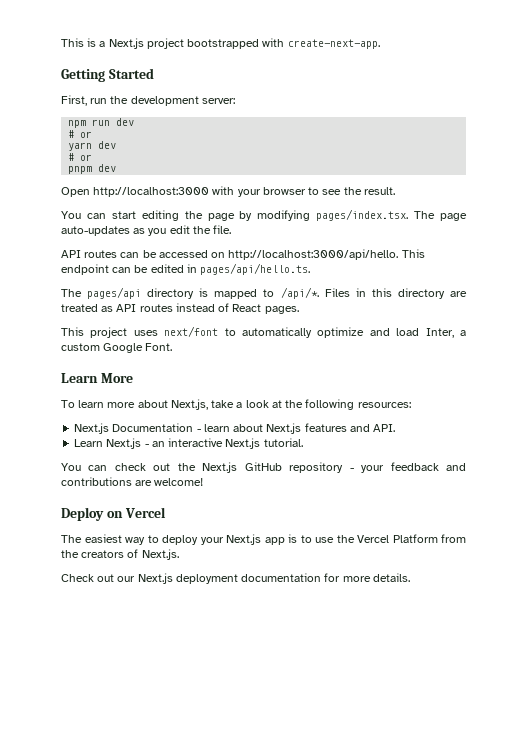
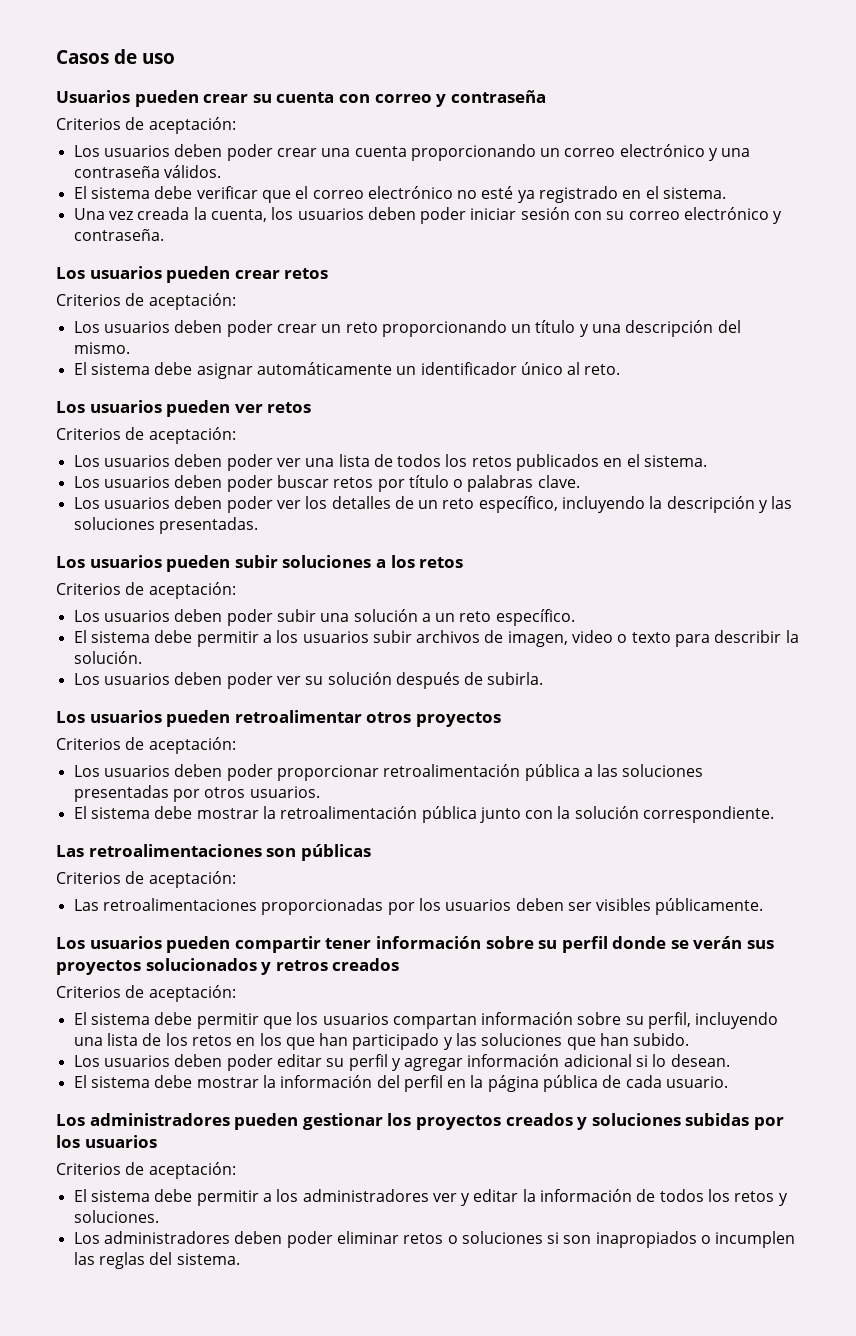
[61,38,380,49] [61,68,154,82] [61,95,235,106] [68,118,135,128] [68,130,93,138] [68,141,117,151] [68,153,93,161] [68,164,117,174] [61,186,395,197] [61,209,467,221] [61,225,232,236] [61,249,425,260] [61,263,311,275] [61,287,467,299] [61,303,299,314] [61,326,466,338] [61,343,173,353] [61,373,133,383] [61,399,411,410] [74,423,396,434] [74,438,303,449] [61,462,466,473] [61,477,204,486] [61,507,166,521] [61,534,466,545] [61,549,179,560] [61,573,410,584] This is a Next.js project bootstrapped with create-next-app. // Getting Started // First, run the development server: // npm run dev // # or // yarn dev // # or // pnpm dev // Open http://localhost:3000 with your browser to see the result. // You can start editing the page by modifying pages/index.tsx. The page auto-updates as you edit the file. // API routes can be accessed on http://localhost:3000/api/hello. This endpoint can be edited in pages/api/hello.ts. // The pages/api directory is mapped to /api/*. Files in this directory are treated as API routes instead of React pages. // This project uses next/font to automatically optimize and load Inter, a custom Google Font. // Learn More // To learn more about Next.js, take a look at the following resources: // Next.js Documentation - learn about Next.js features and API. // Learn Next.js - an interactive Next.js tutorial. // You can check out the Next.js GitHub repository - your feedback and contributions are welcome! // Deploy on Vercel // The easiest way to deploy your Next.js app is to use the Vercel Platform from the creators of Next.js. // Check out our Next.js deployment documentation for more details. -> [56,49,175,64] [56,90,546,107] [56,117,236,134] [73,144,751,161] [73,165,221,178] [73,186,727,203] [73,207,783,224] [73,229,164,241] [56,266,329,283] [56,293,236,310] [73,320,741,337] [73,342,130,354] [73,362,621,379] [56,400,312,417] [56,427,236,444] [73,454,708,471] [73,475,580,492] [73,496,793,513] [73,517,258,534] [56,555,464,572] [56,582,236,599] [73,609,575,626] [73,630,799,647] [73,651,142,664] [73,672,544,689] [56,710,501,727] [56,737,236,754] [73,764,704,781] [73,785,320,802] [73,806,775,823] [56,844,371,861] [56,871,236,888] [73,898,764,915] [56,936,775,953] [56,958,400,975] [56,985,236,1002] [73,1012,779,1029] [73,1033,690,1050] [73,1054,730,1071] [73,1075,729,1092] [56,1113,784,1130] [56,1135,157,1148] [56,1162,236,1179] [73,1189,788,1206] [73,1210,159,1223] [73,1231,796,1248] [73,1252,240,1269] Casos de uso // Usuarios pueden crear su cuenta con correo y contraseña // Criterios de aceptación: // Los usuarios deben poder crear una cuenta proporcionando un correo electrónico y una contraseña válidos. // El sistema debe verificar que el correo electrónico no esté ya registrado en el sistema. // Una vez creada la cuenta, los usuarios deben poder iniciar sesión con su correo electrónico y contraseña. // Los usuarios pueden crear retos // Criterios de aceptación: // Los usuarios deben poder crear un reto proporcionando un título y una descripción del mismo. // El sistema debe asignar automáticamente un identificador único al reto. // Los usuarios pueden ver retos // Criterios de aceptación: // Los usuarios deben poder ver una lista de todos los retos publicados en el sistema. // Los usuarios deben poder buscar retos por título o palabras clave. // Los usuarios deben poder ver los detalles de un reto específico, incluyendo la descripción y las soluciones presentadas. // Los usuarios pueden subir soluciones a los retos // Criterios de aceptación: // Los usuarios deben poder subir una solución a un reto específico. // El sistema debe permitir a los usuarios subir archivos de imagen, video o texto para describir la solución. // Los usuarios deben poder ver su solución después de subirla. // Los usuarios pueden retroalimentar otros proyectos // Criterios de aceptación: // Los usuarios deben poder proporcionar retroalimentación pública a las soluciones presentadas por otros usuarios. // El sistema debe mostrar la retroalimentación pública junto con la solución correspondiente. // Las retroalimentaciones son públicas // Criterios de aceptación: // Las retroalimentaciones proporcionadas por los usuarios deben ser visibles públicamente. // Los usuarios pueden compartir tener información sobre su perfil donde se verán sus proyectos solucionados y retros creados // Criterios de aceptación: // El sistema debe permitir que los usuarios compartan información sobre su perfil, incluyendo una lista de los retos en los que han participado y las soluciones que han subido. // Los usuarios deben poder editar su perfil y agregar información adicional si lo desean. // El sistema debe mostrar la información del perfil en la página pública de cada usuario. // Los administradores pueden gestionar los proyectos creados y soluciones subidas por los usuarios // Criterios de aceptación: // El sistema debe permitir a los administradores ver y editar la información de todos los retos y soluciones. // Los administradores deben poder eliminar retos o soluciones si son inapropiados o incumplen las reglas del sistema.

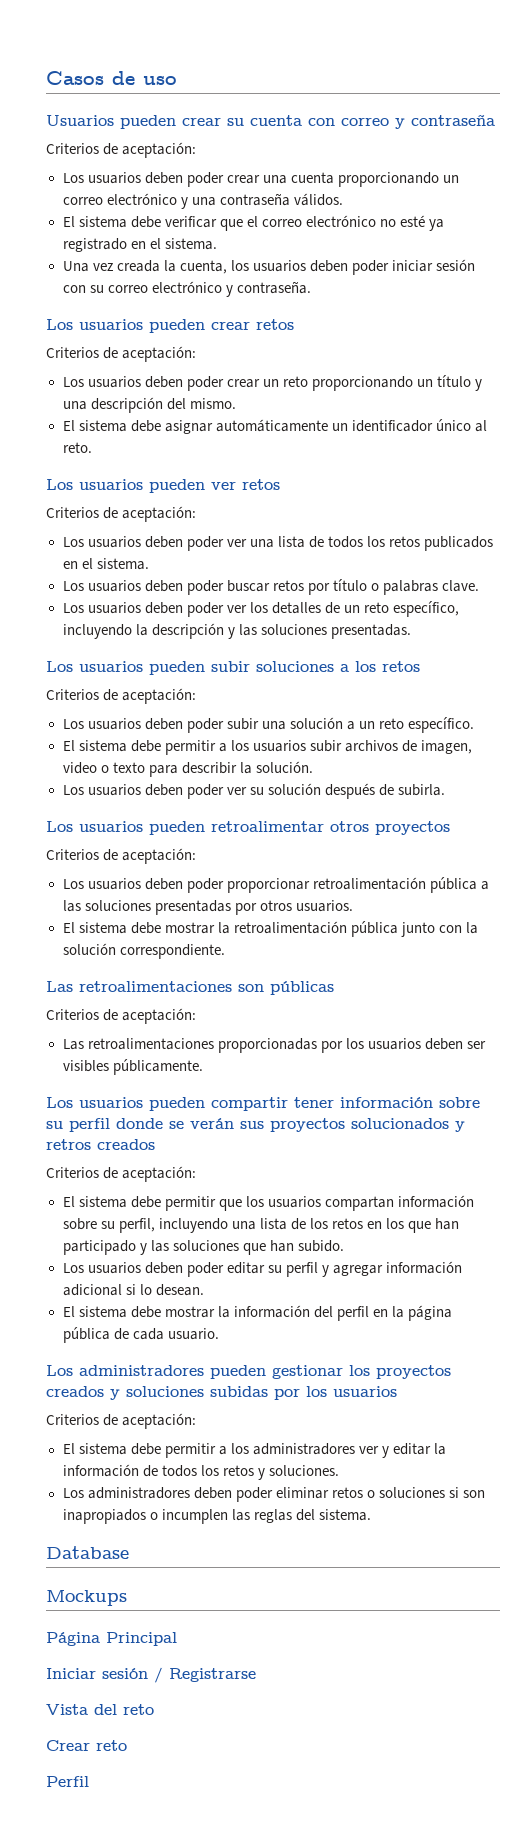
(240, 1259) none -> [46,1546,129,1559] [46,1590,127,1606] [46,1632,177,1646] [46,1667,256,1683] [46,1704,154,1715] [46,1740,127,1751] [46,1776,89,1787] // Database // Mockups // Página Principal // Iniciar sesión / Registrarse // Vista del reto // Crear reto // Perfil

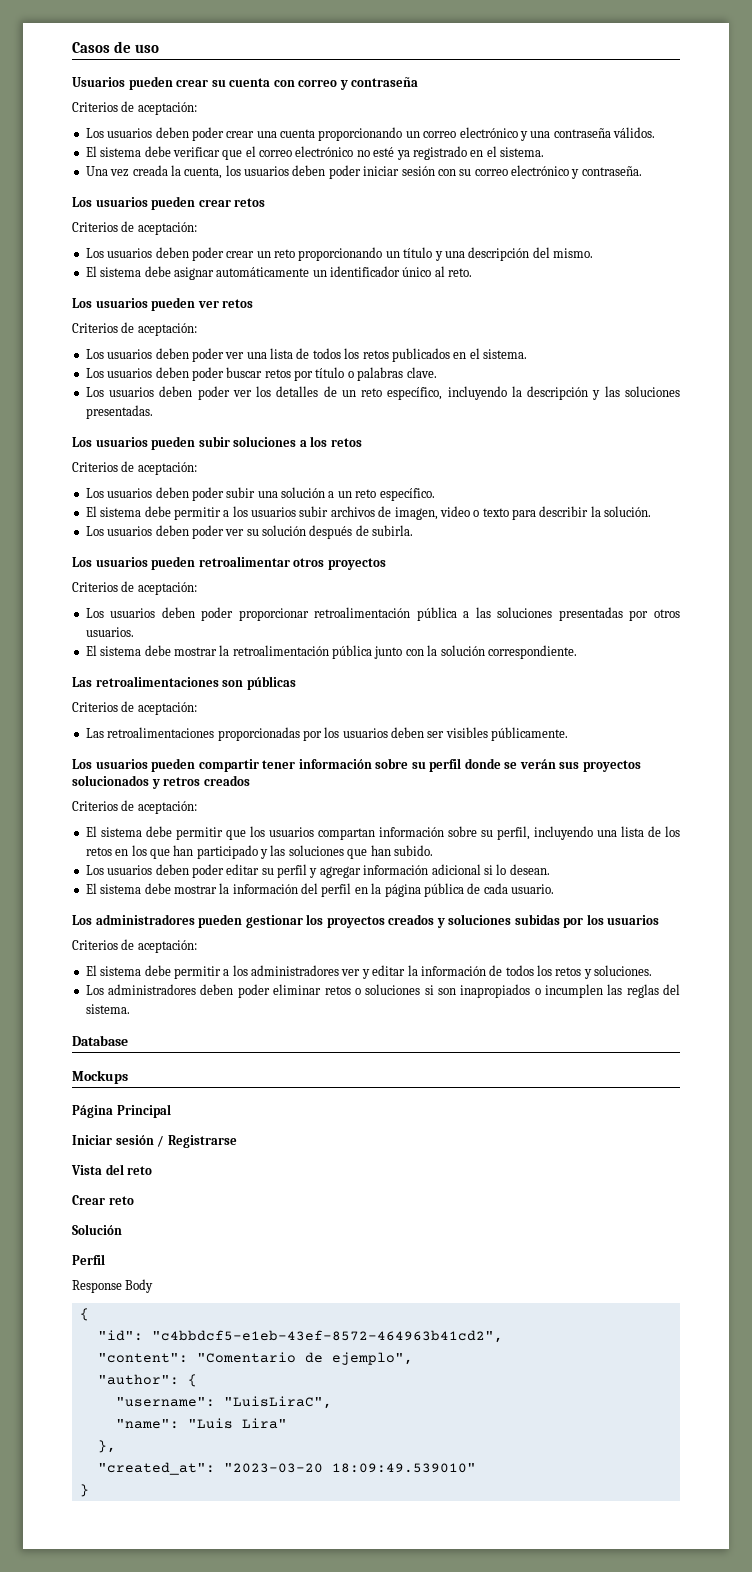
(127, 1745) none -> [72,1224,122,1235] // Solución
(89, 1781) none -> [72,1279,154,1293] [79,1308,89,1321] [97,1330,503,1343] [97,1352,413,1365] [97,1374,197,1387] [115,1396,332,1409] [115,1418,287,1429] [97,1440,116,1453] [97,1462,476,1475] [79,1484,89,1497] // Response Body // { // "id": "c4bbdcf5-e1eb-43ef-8572-464963b41cd2", // "content": "Comentario de ejemplo", // "author": { // "username": "LuisLiraC", // "name": "Luis Lira" // }, // "created_at": "2023-03-20 18:09:49.539010" // }

